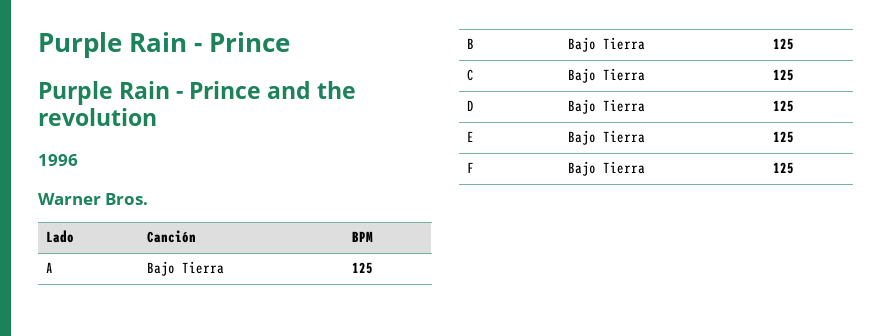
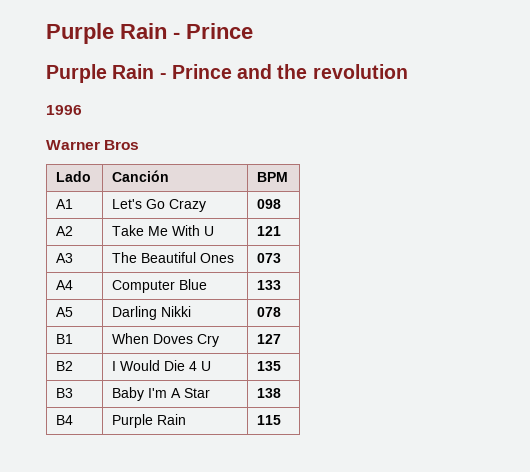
[105,193,149,205] Bros. -> [104,140,140,150] Bros
[46,262,54,273] [147,261,225,276] [352,262,374,274] [467,38,475,49] [568,37,646,52] [773,38,795,50] [467,69,475,81] [568,68,646,83] [773,69,795,81] [467,100,475,111] [568,99,646,114] [773,100,795,112] [467,131,475,142] [568,130,646,145] [773,131,795,143] [467,162,475,173] [568,161,646,176] [773,162,795,174] A | Bajo Tierra | 125 // B | Bajo Tierra | 125 // C | Bajo Tierra | 125 // D | Bajo Tierra | 125 // E | Bajo Tierra | 125 // F | Bajo Tierra | 125 -> [56,199,74,209] [112,199,207,212] [257,199,282,209] [56,226,74,236] [112,225,215,236] [257,226,282,236] [56,253,74,263] [112,252,235,263] [257,253,282,263] [56,280,74,290] [112,279,208,293] [257,280,282,290] [56,307,74,317] [112,306,192,320] [257,307,282,317] [56,334,74,344] [112,333,220,347] [257,334,282,344] [56,361,74,371] [112,360,212,371] [257,361,282,371] [56,388,74,398] [112,387,211,401] [257,388,282,398] [56,415,74,425] [112,414,187,428] [257,415,282,425] A1 | Let's Go Crazy | 098 // A2 | Take Me With U | 121 // A3 | The Beautiful Ones | 073 // A4 | Computer Blue | 133 // A5 | Darling Nikki | 078 // B1 | When Doves Cry | 127 // B2 | I Would Die 4 U | 135 // B3 | Baby I'm A Star | 138 // B4 | Purple Rain | 115

